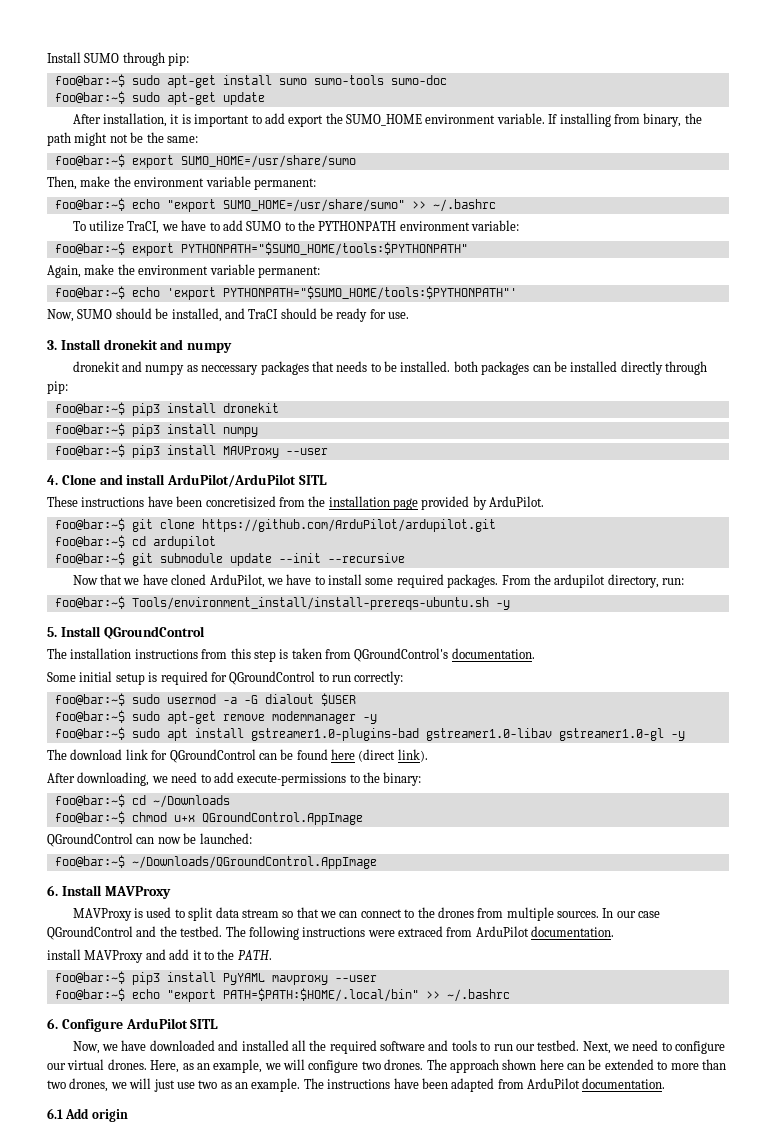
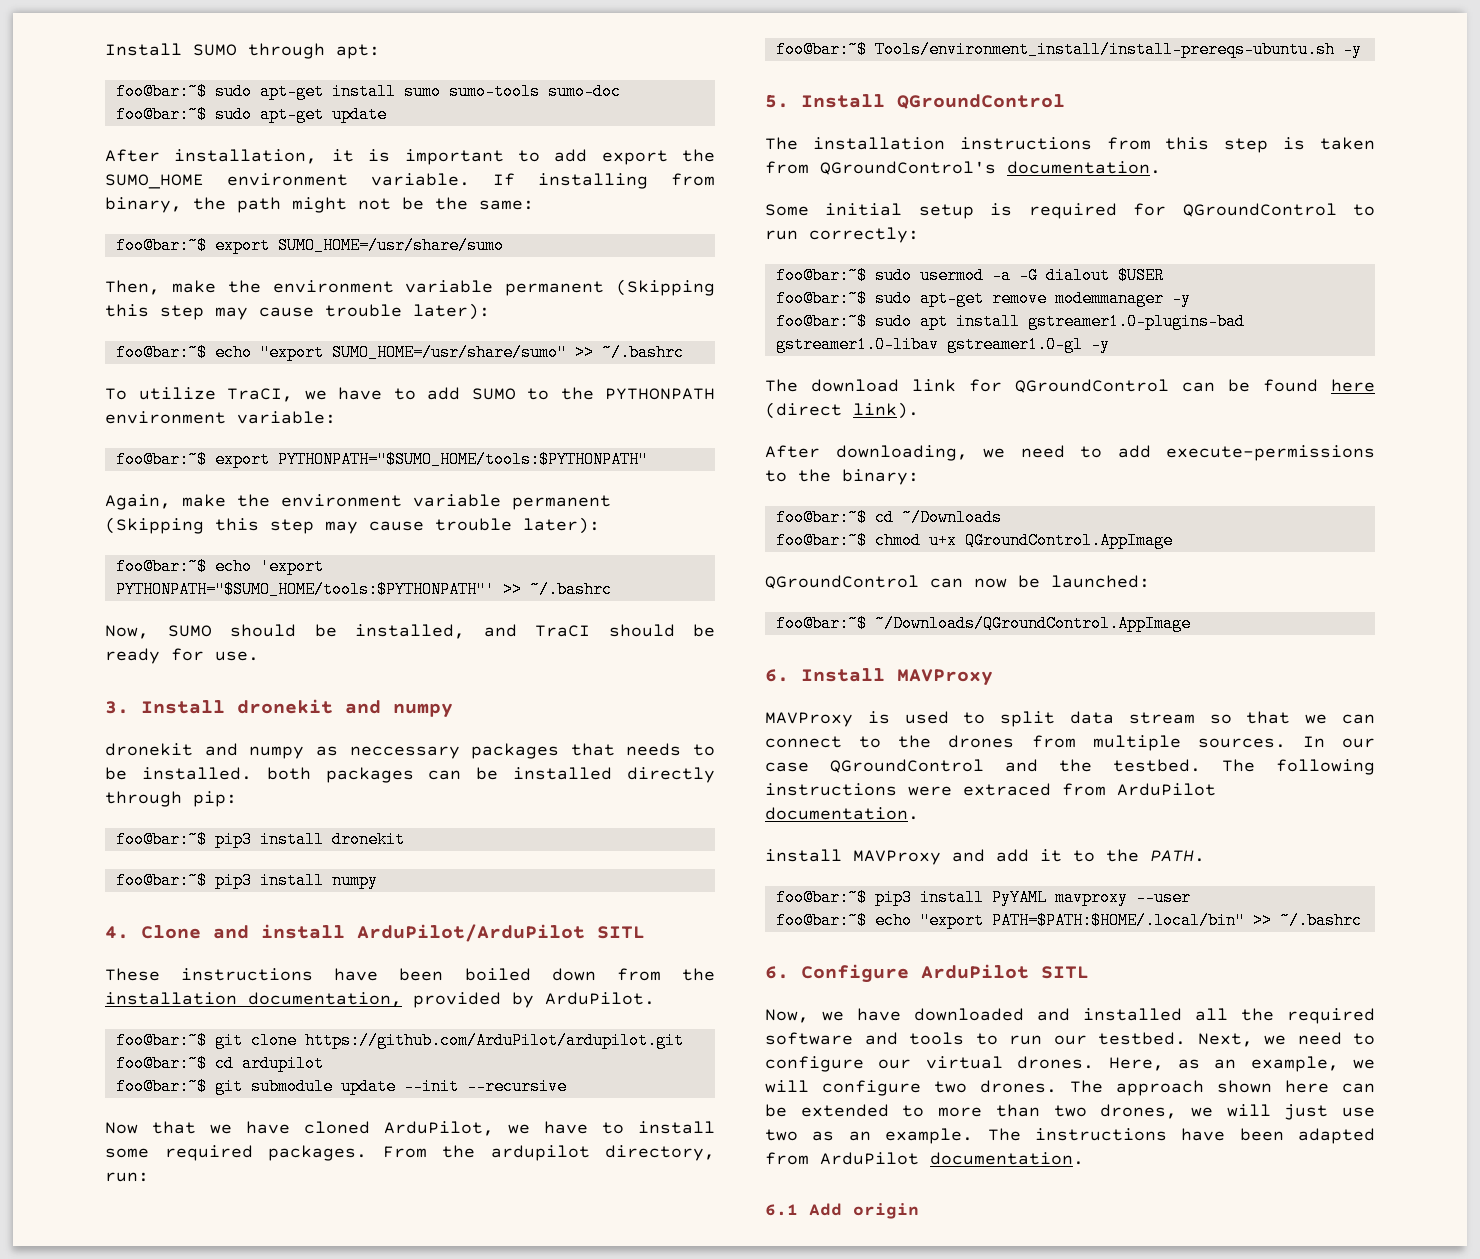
[168,53,190,66] pip: -> [336,44,380,59] apt:
[253,178,316,190] permanent: -> [505,279,715,296] [105,303,490,320] permanent (Skipping this step may cause trouble later):
[257,266,320,278] permanent: -> [512,495,611,510] [105,517,600,534] permanent (Skipping this step may cause trouble later):
(517, 293) none -> [502,581,612,598] >> ~/.bashrc
[54,444,328,458] // foo@bar:~$ pip3 install MAVProxy --user -> (378, 880) none
[205,496,276,508] concretisized -> [464,968,596,981] boiled down
[393,498,418,510] page -> [248,992,402,1007] documentation,

